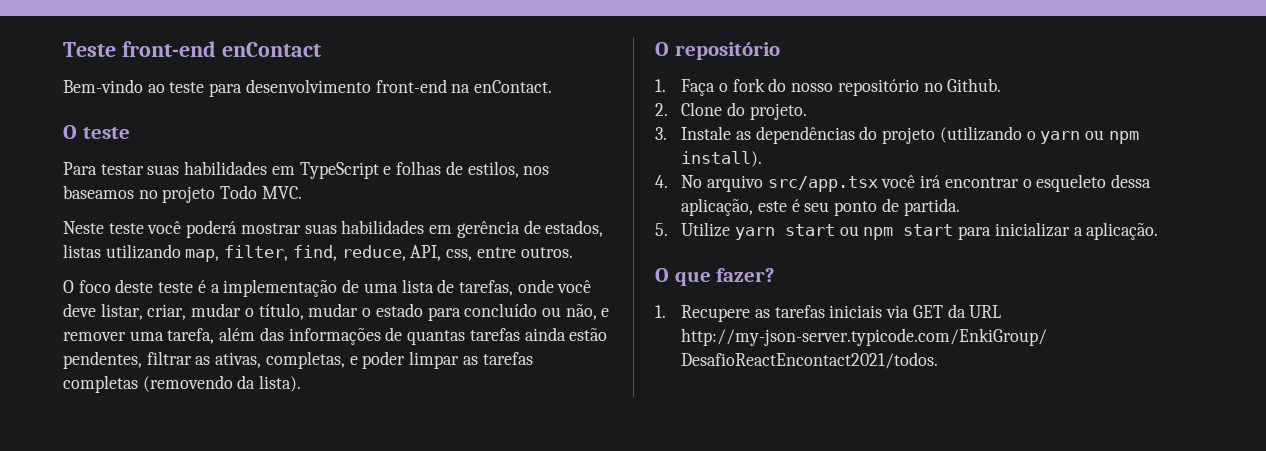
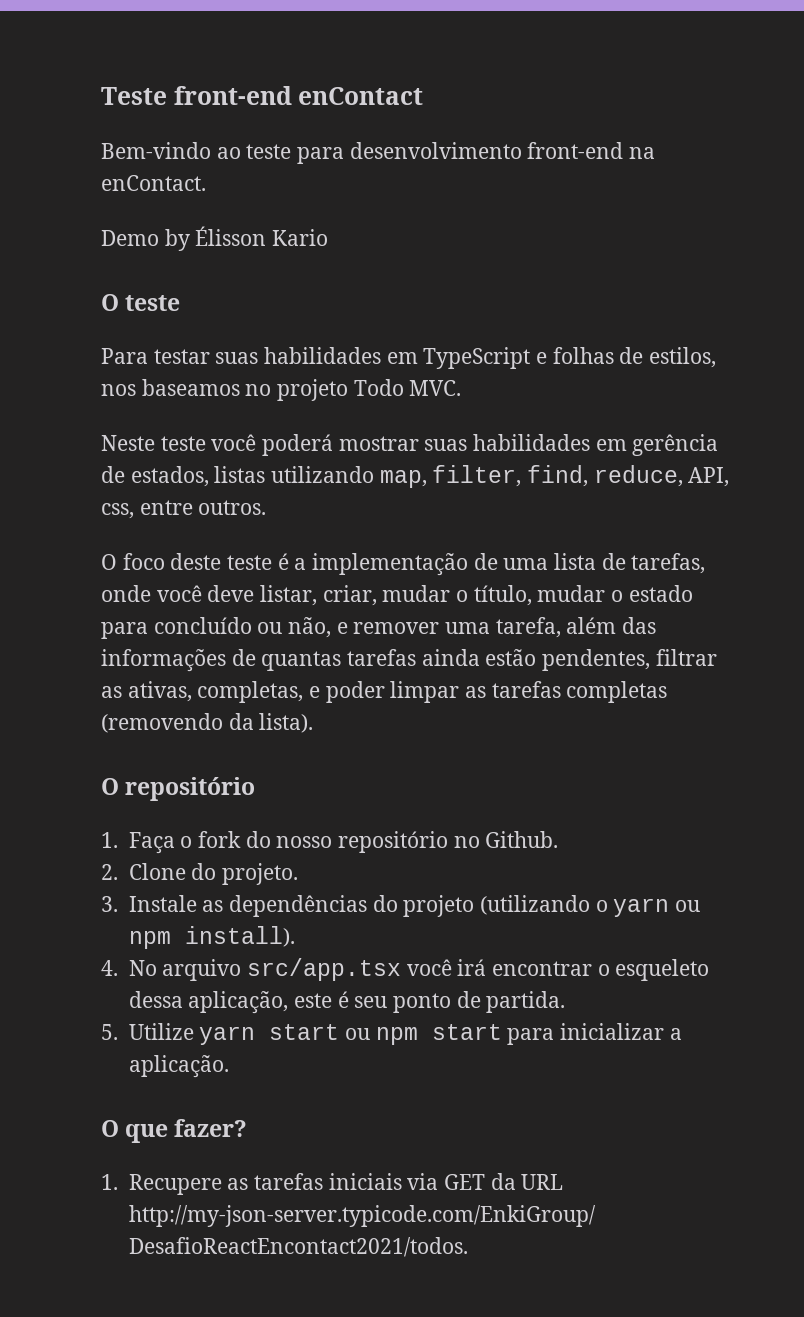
(553, 86) none -> [101,226,329,251] // Demo by Élisson Kario

